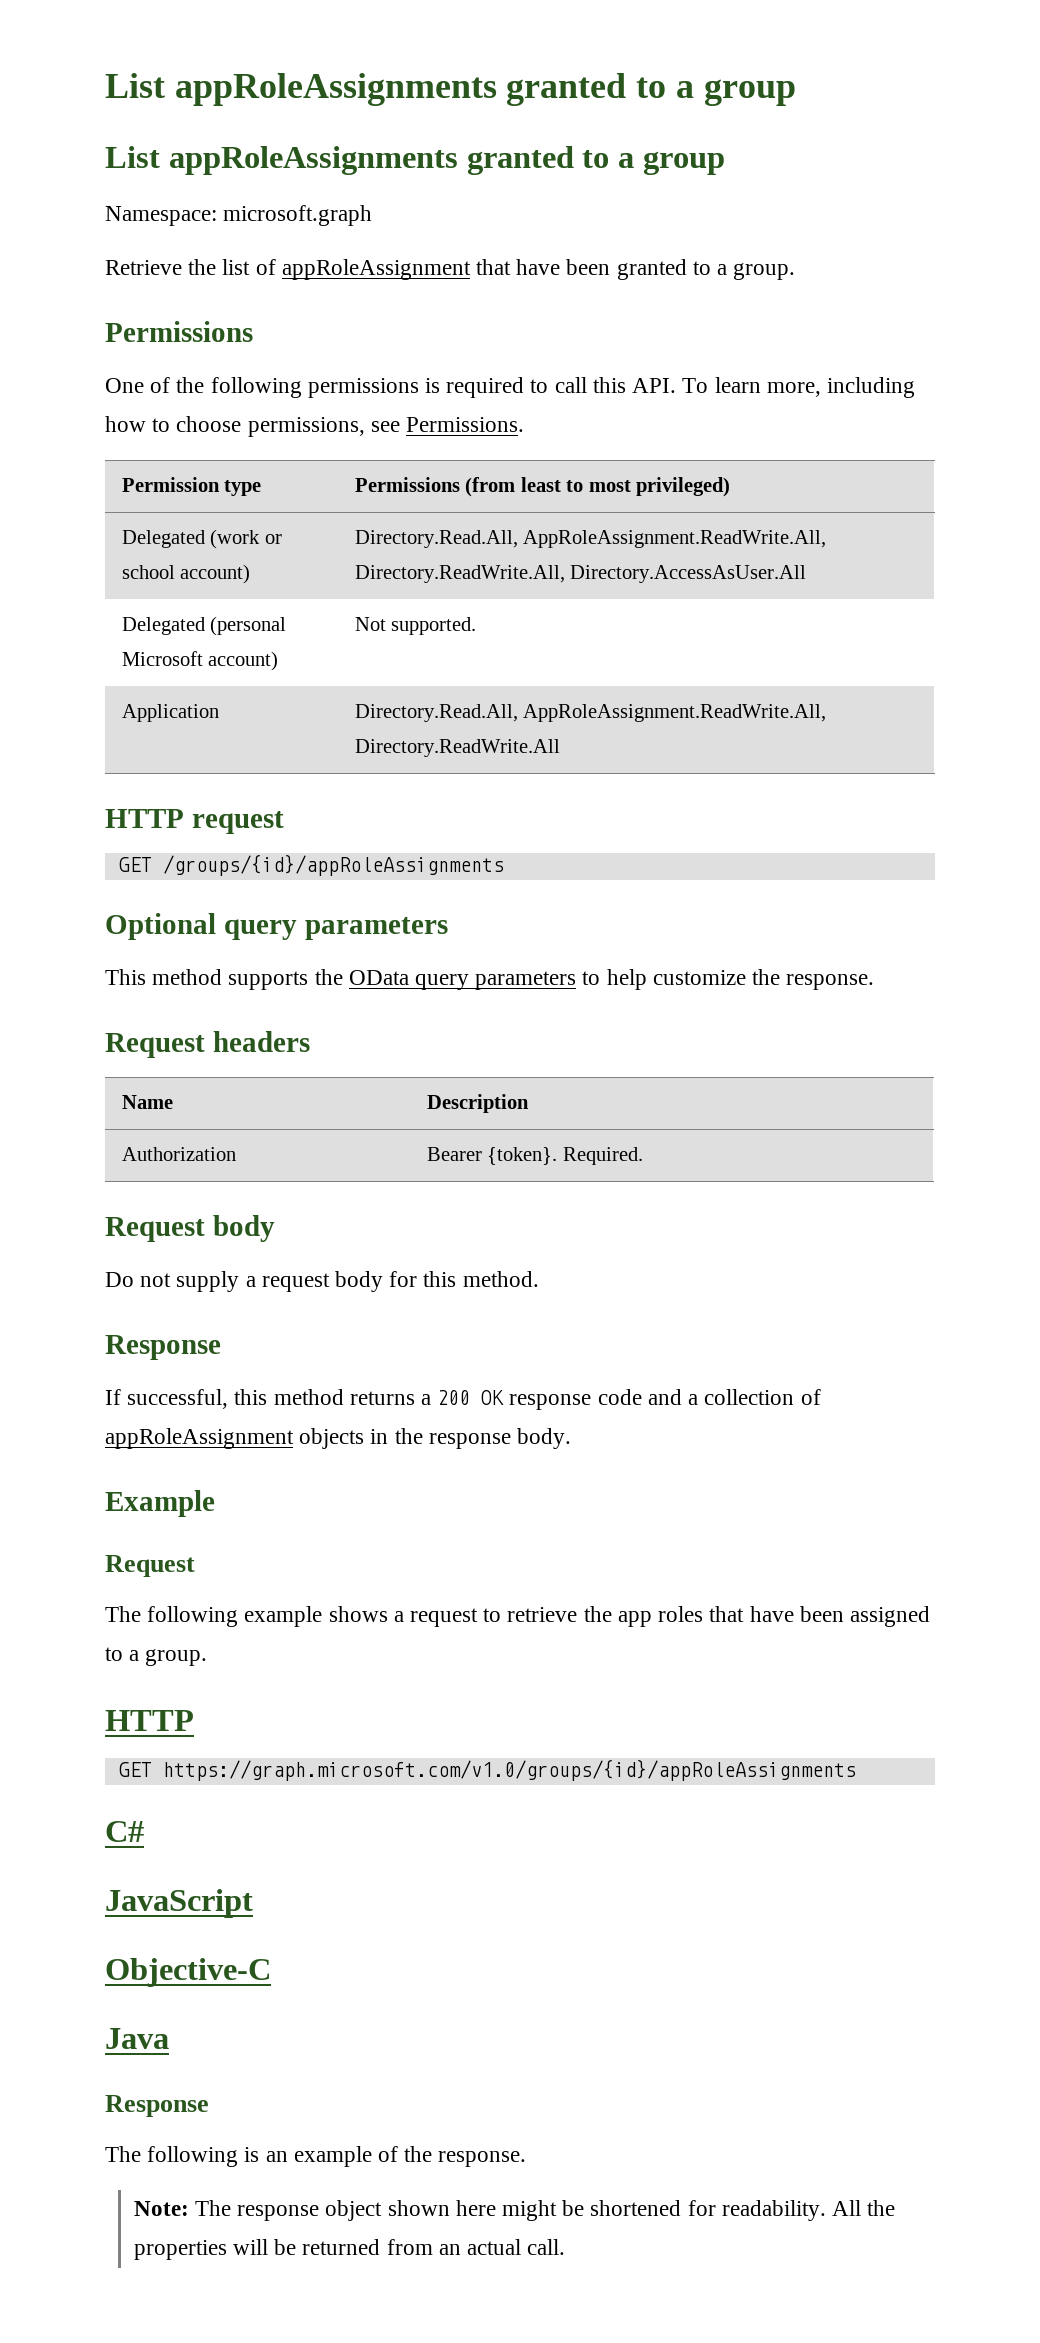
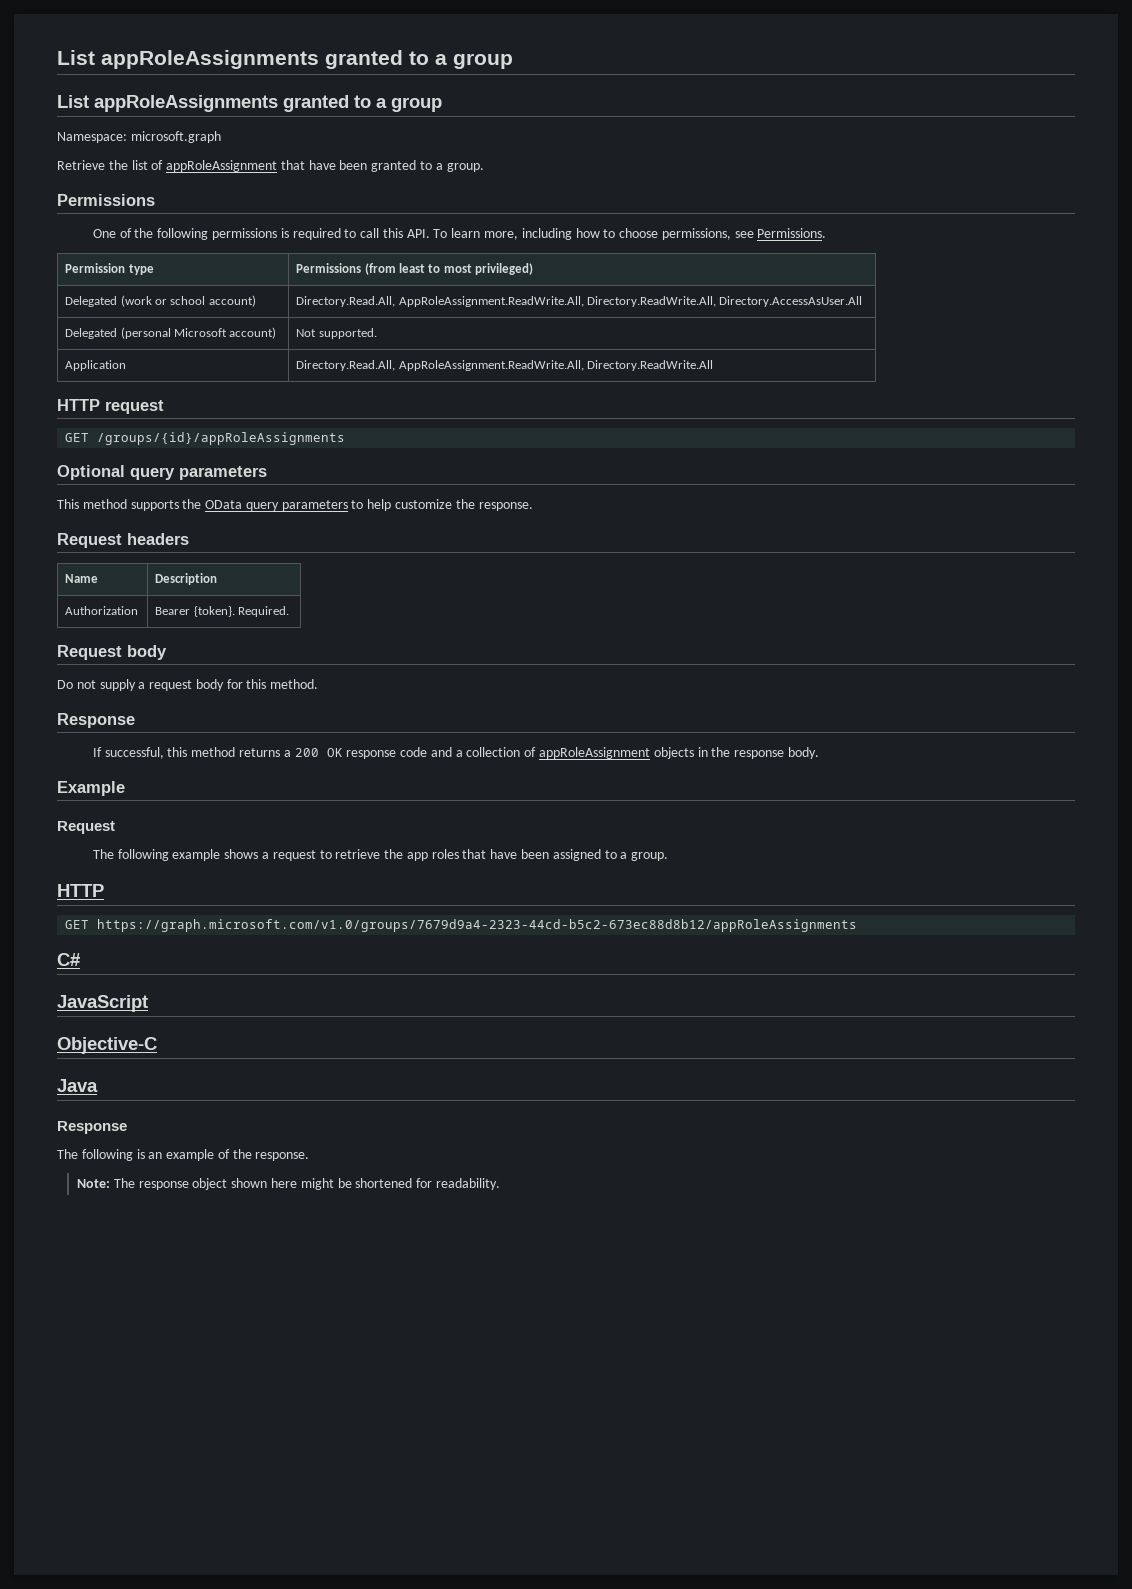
[162,1759,856,1781] https://graph.microsoft.com/v1.0/groups/{id}/appRoleAssignments -> [97,919,858,932] https://graph.microsoft.com/v1.0/groups/7679d9a4-2323-44cd-b5c2-673ec88d8b12/appRoleAssignments
[831,2200,896,2216] [133,2239,566,2260] All the properties will be returned from an actual call. -> (500, 1184) none

